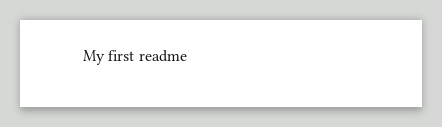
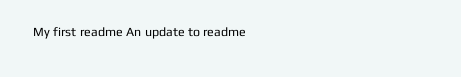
(187, 56) none -> [126,27,247,39] An update to readme

